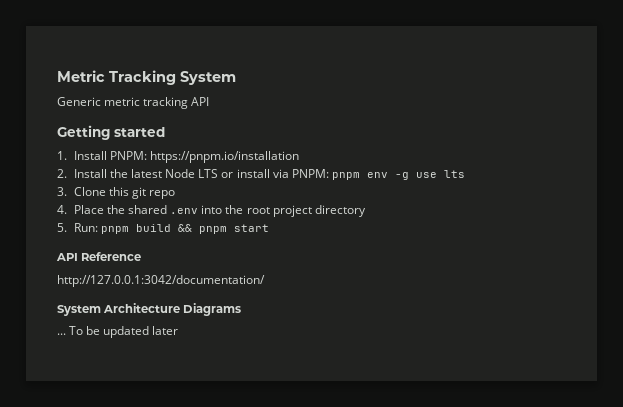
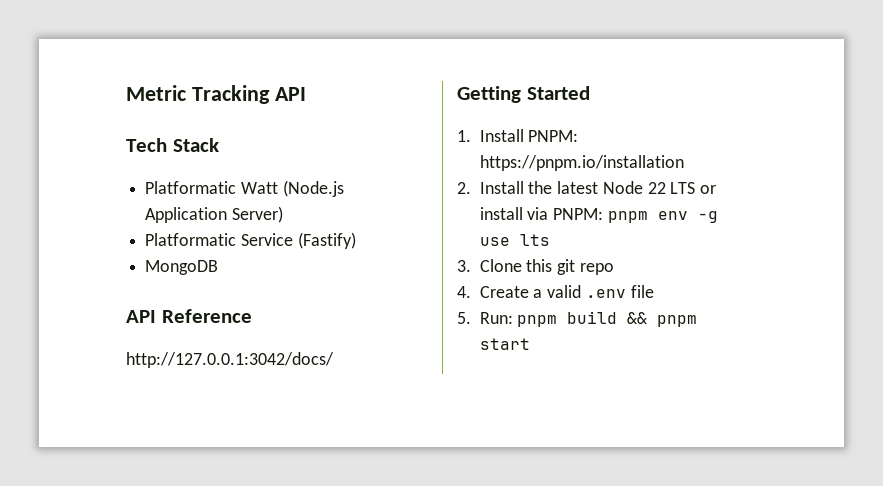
[180,71,236,85] [57,97,210,109] System // Generic metric tracking API -> [274,87,306,101] [126,138,219,152] [145,180,344,197] [145,206,283,223] [145,232,356,249] [145,260,219,275] [126,309,252,323] [126,352,334,368] API // Tech Stack // Platformatic Watt (Node.js Application Server) // Platformatic Service (Fastify) // MongoDB // API Reference // http://127.0.0.1:3042/docs/
[114,127,165,137] started -> [526,86,590,100] Started
(196, 173) none -> [647,182,666,194] 22
[73,205,366,217] Place the shared .env into the root project directory -> [479,285,654,298] Create a valid .env file
[56,252,142,261] [57,275,265,287] [57,303,242,316] [57,326,179,338] // API Reference // http://127.0.0.1:3042/documentation/ // System Architecture Diagrams // ... To be updated later -> (530, 344) none

